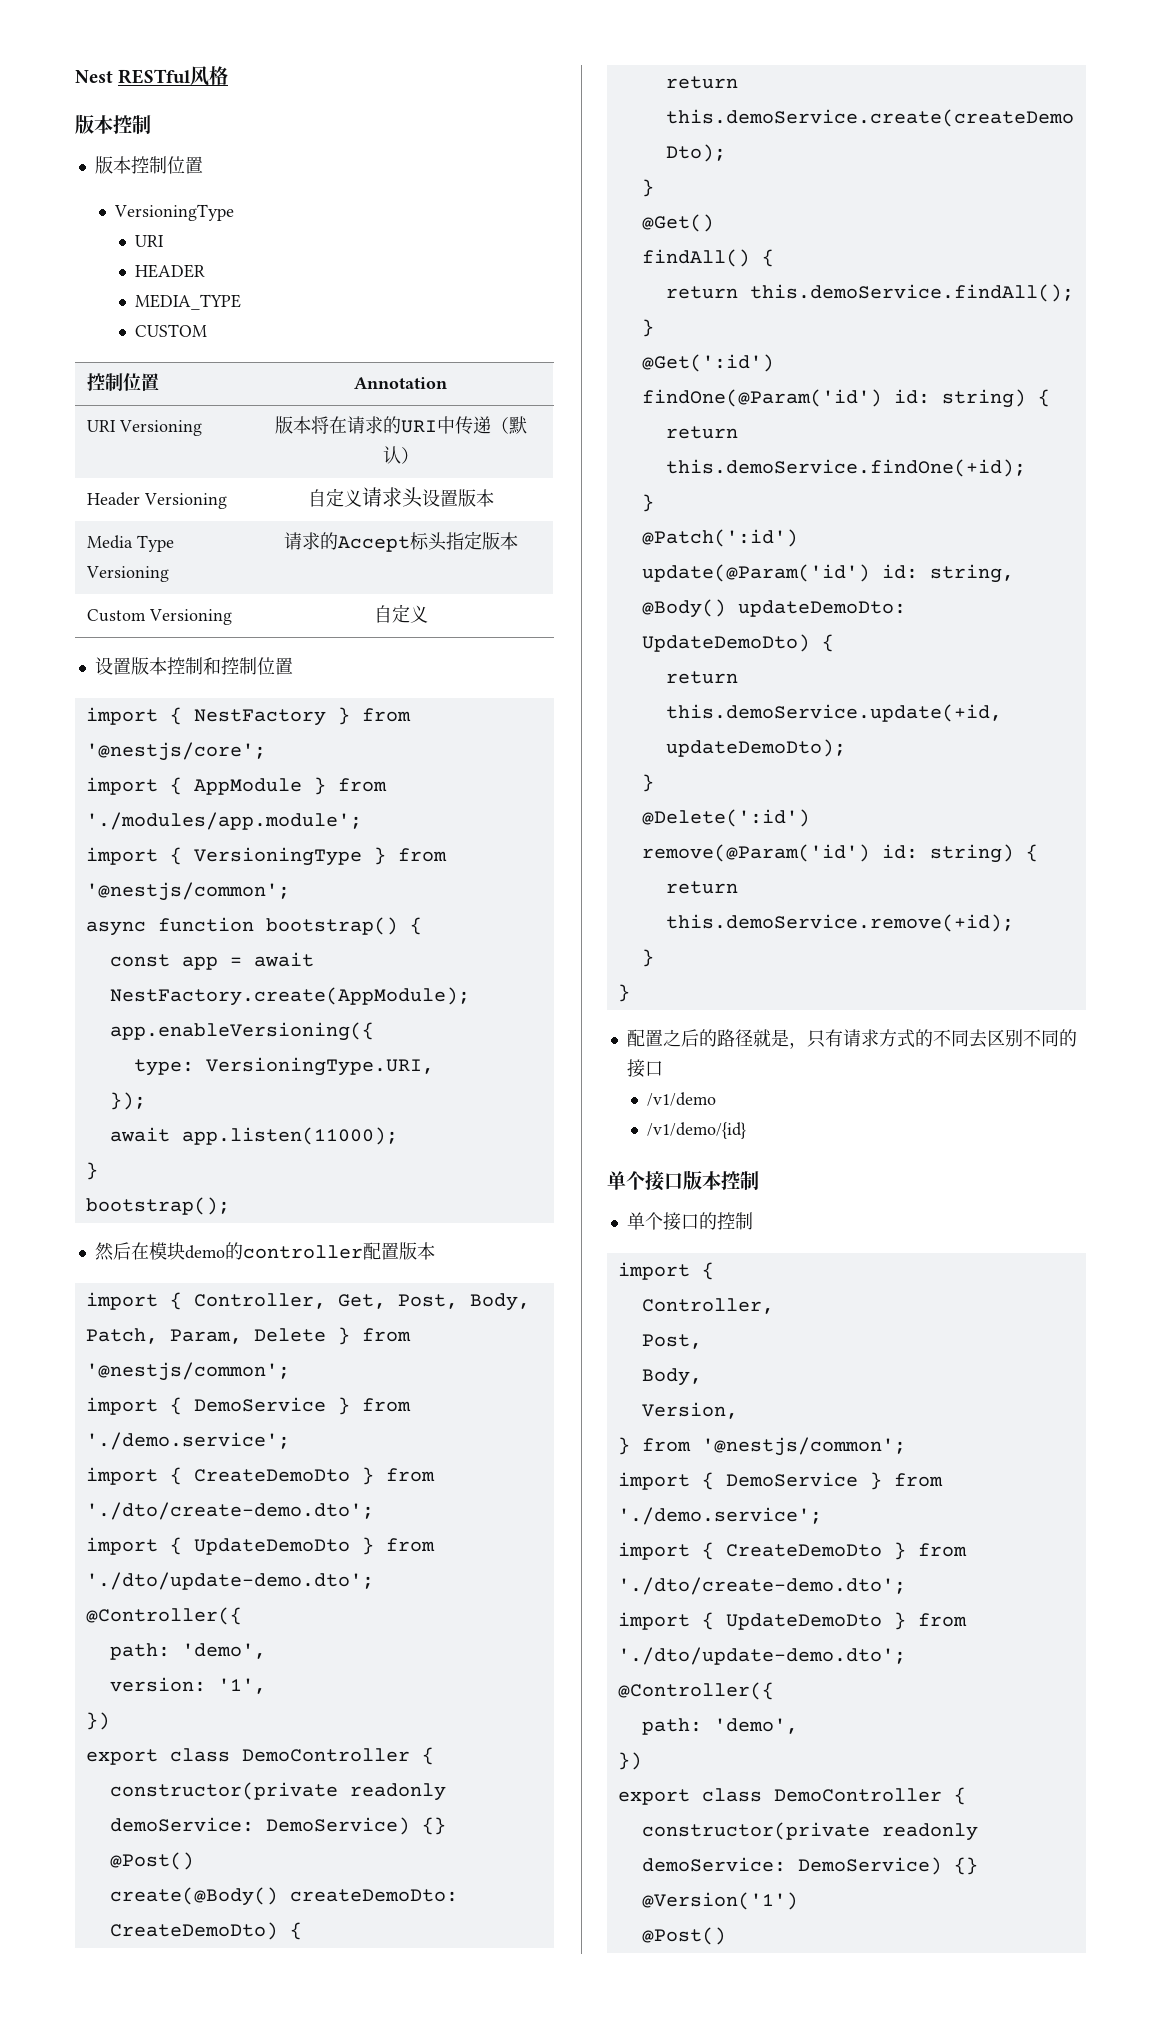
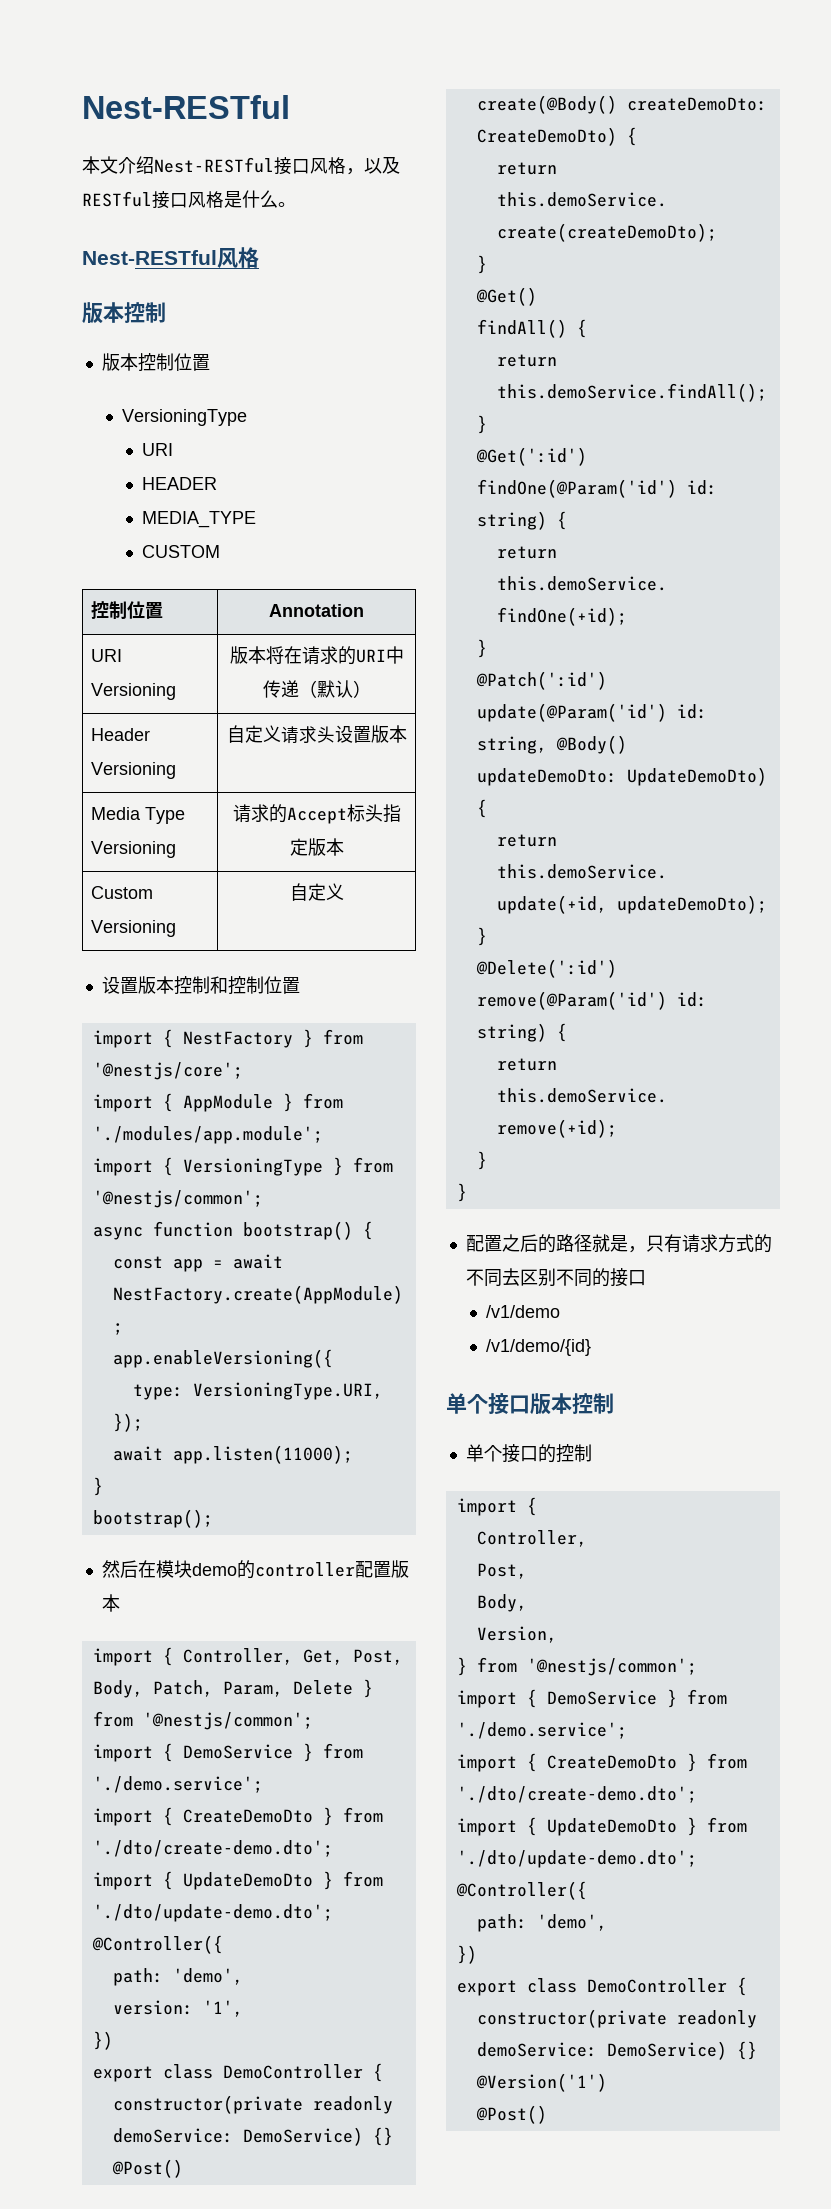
[75,69,191,84] Nest RESTful -> [82,95,290,119] [82,156,400,175] [82,190,296,209] [82,250,217,265] Nest-RESTful // 本文介绍Nest-RESTful接口风格，以及RESTful接口风格是什么。 // Nest-RESTful

